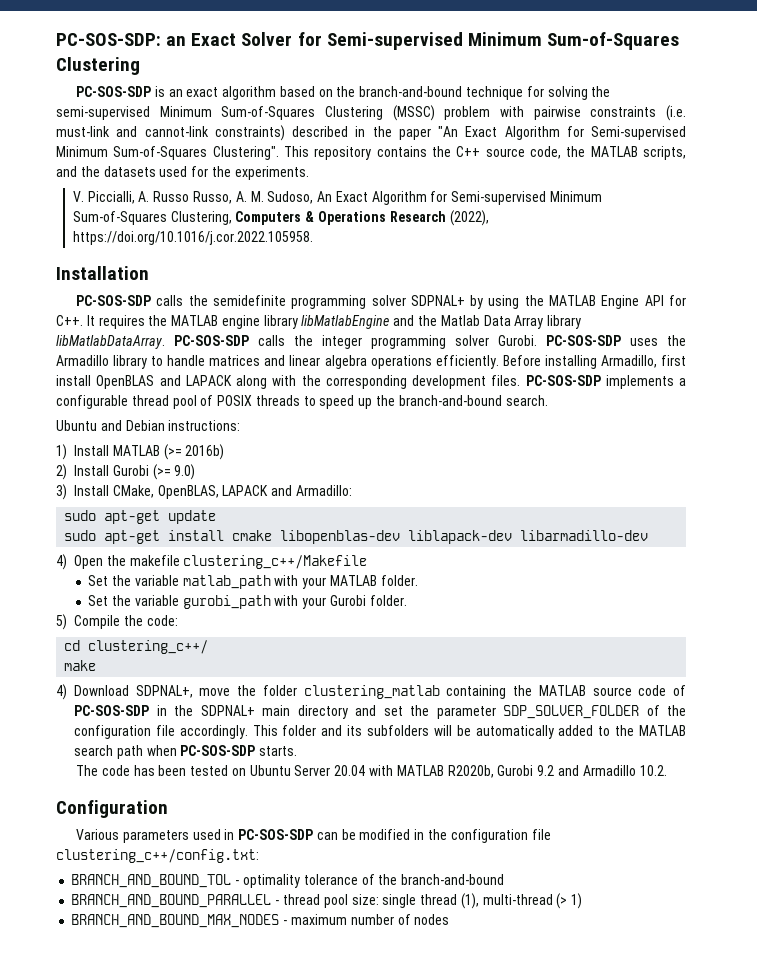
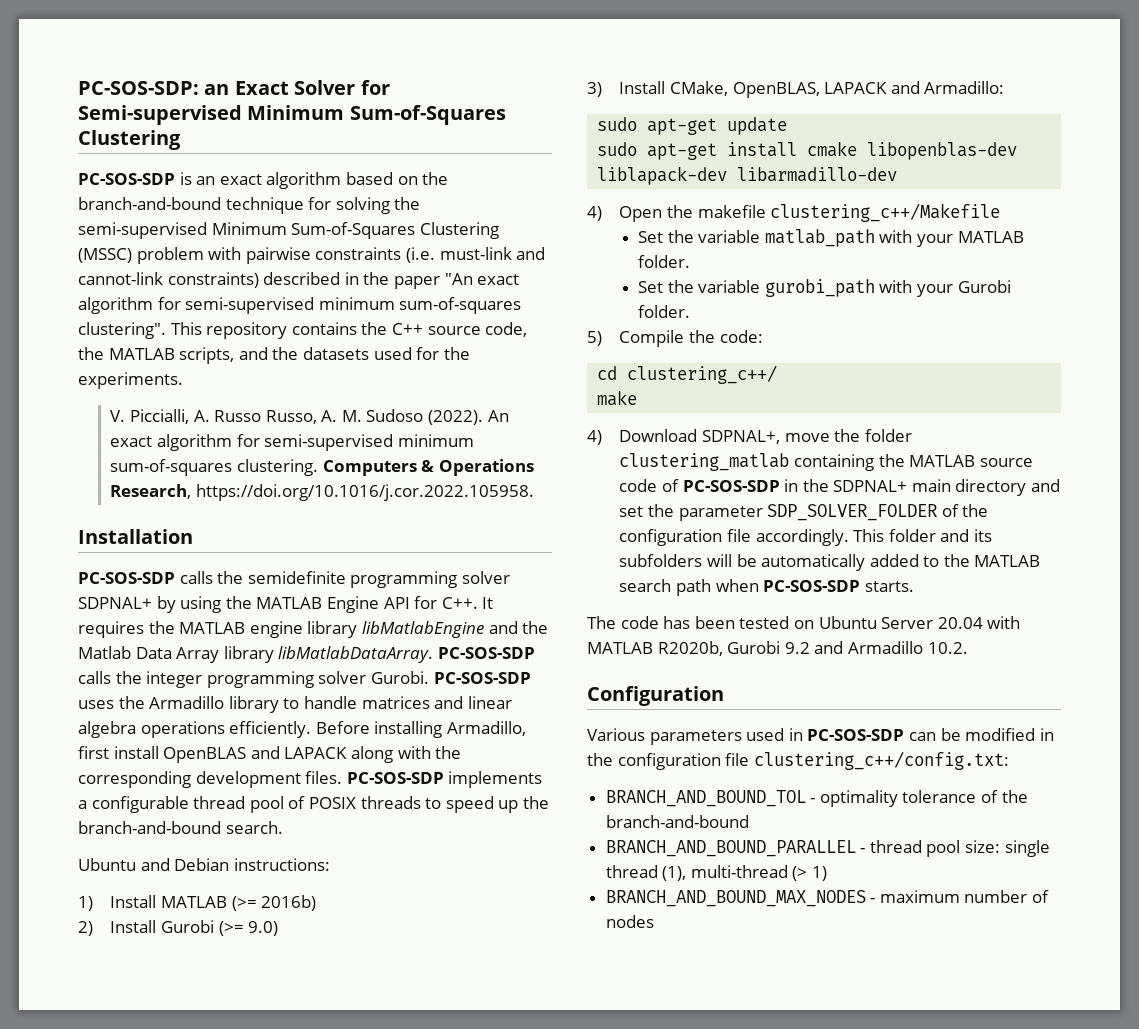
[465,126,686,140] [56,146,279,160] Exact Algorithm for Semi-supervised Minimum Sum-of-Squares Clustering". -> [477,274,520,285] [78,297,522,314] [78,322,166,339] exact algorithm for semi-supervised minimum sum-of-squares clustering".
[267,191,602,205] [72,211,232,225] Sudoso, An Exact Algorithm for Semi-supervised Minimum Sum-of-Squares Clustering, -> [366,409,509,425] [110,434,474,451] [110,459,318,476] Sudoso (2022). An exact algorithm for semi-supervised minimum sum-of-squares clustering.
[389,210,489,226] Research (2022), -> [110,484,192,499] Research,

